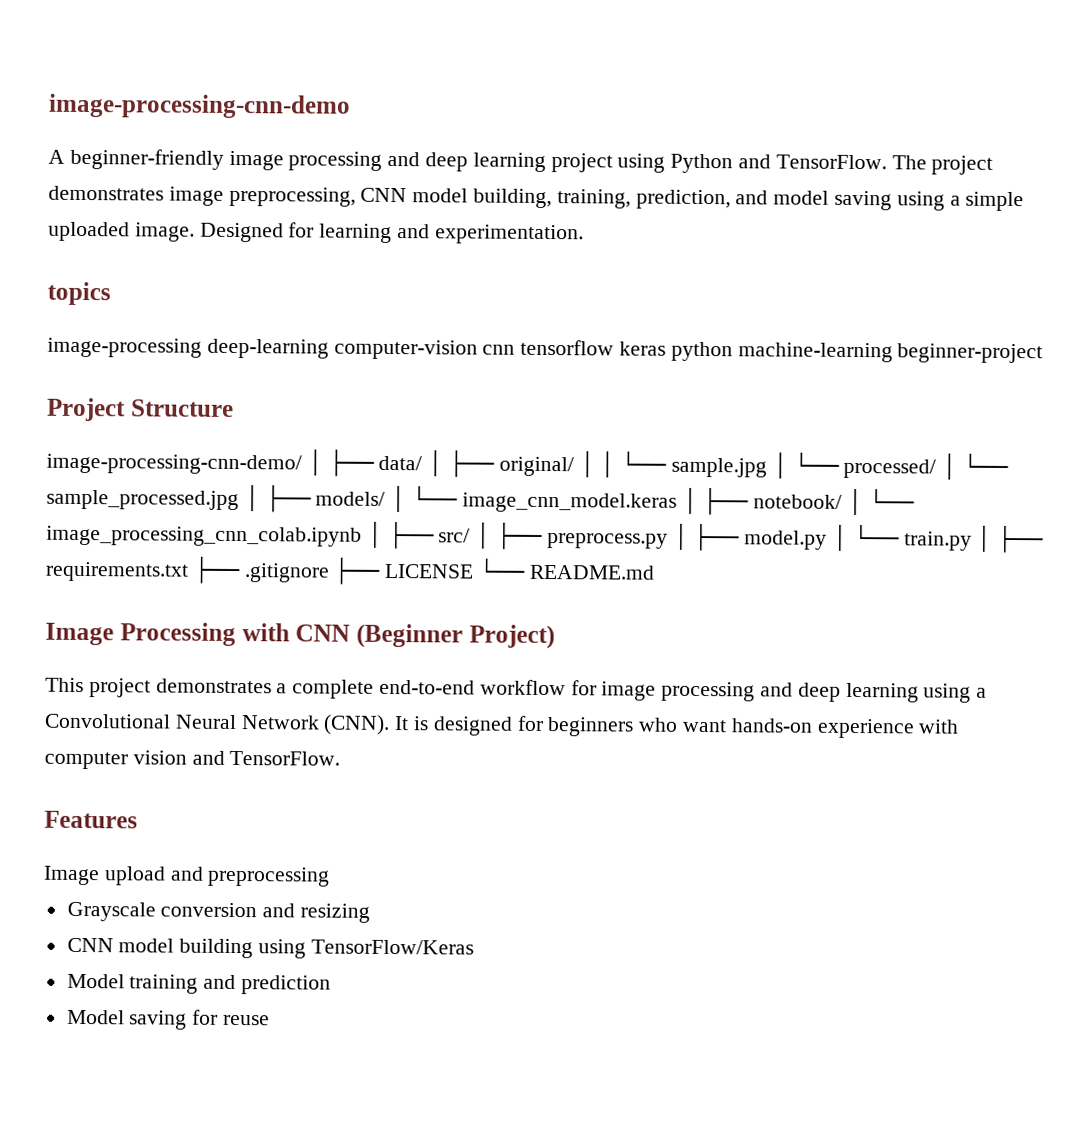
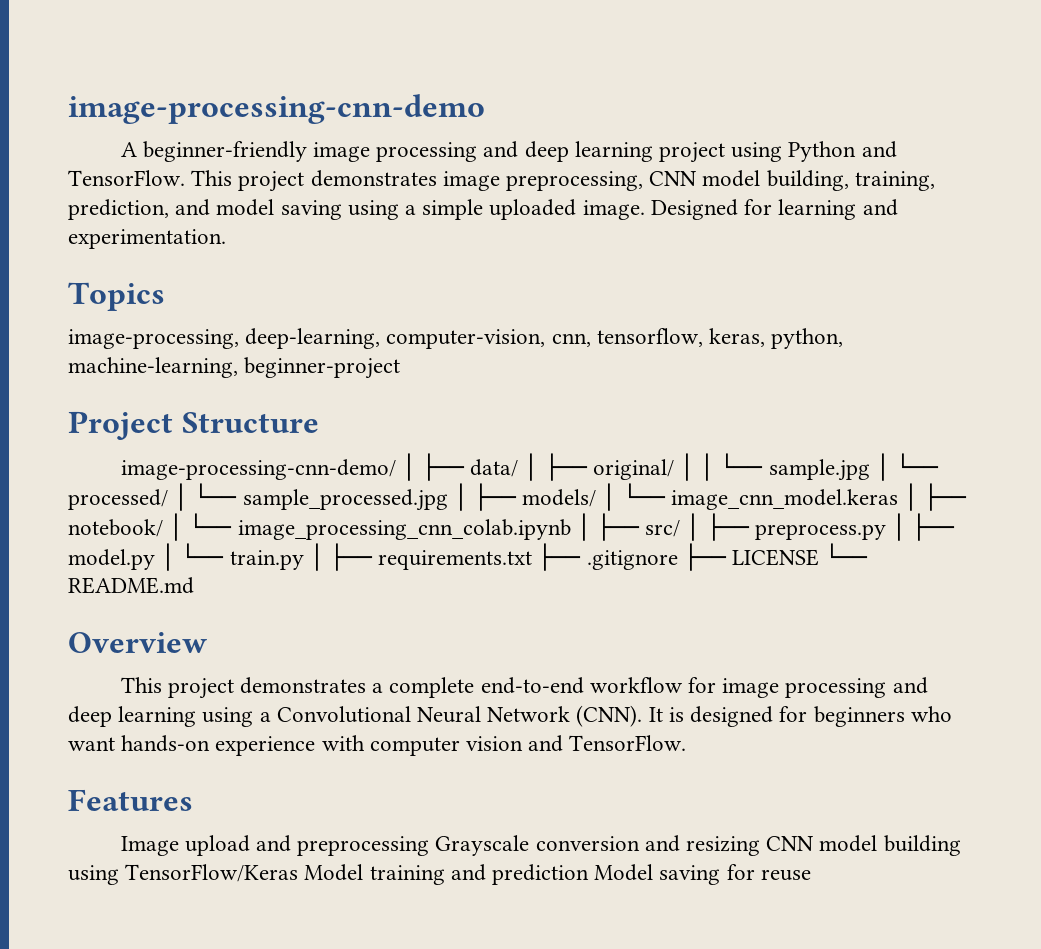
[891,155,927,170] The -> [191,170,233,186] This
[47,281,111,306] [47,337,893,363] topics // image-processing deep-learning computer-vision cnn tensorflow keras python machine-learning -> [68,282,165,311] [68,328,844,349] [68,357,238,378] Topics // image-processing, deep-learning, computer-vision, cnn, tensorflow, keras, python, machine-learning,
[45,622,555,650] Image Processing with CNN (Beginner Project) -> [68,632,207,653] Overview
(331, 876) // -> (430, 846) none
(371, 913) // -> (760, 846) none
(474, 947) // -> (299, 873) none
(332, 985) // -> (590, 874) none

